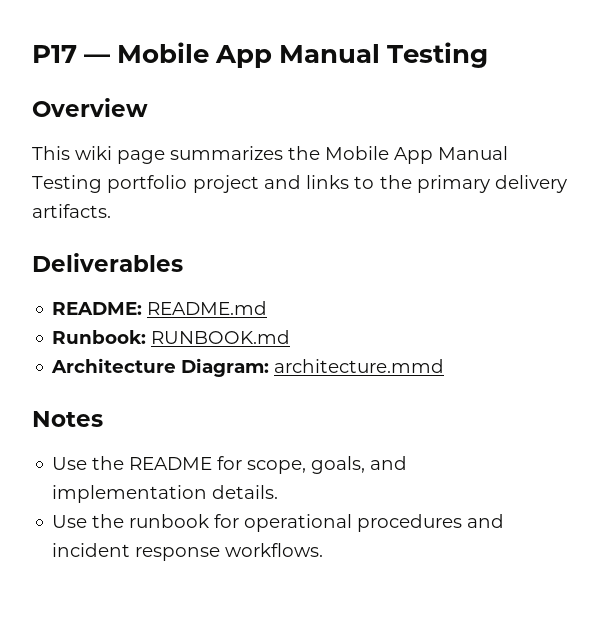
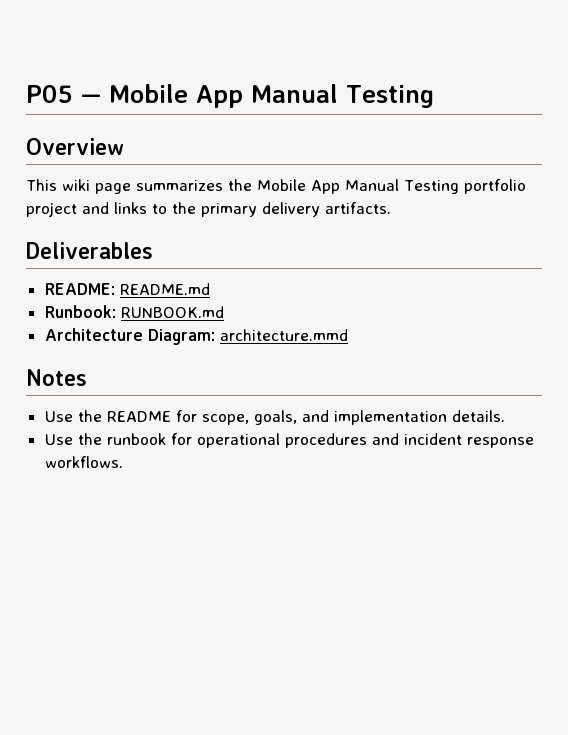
[32,45,77,63] P17 -> [26,85,73,103] P05

